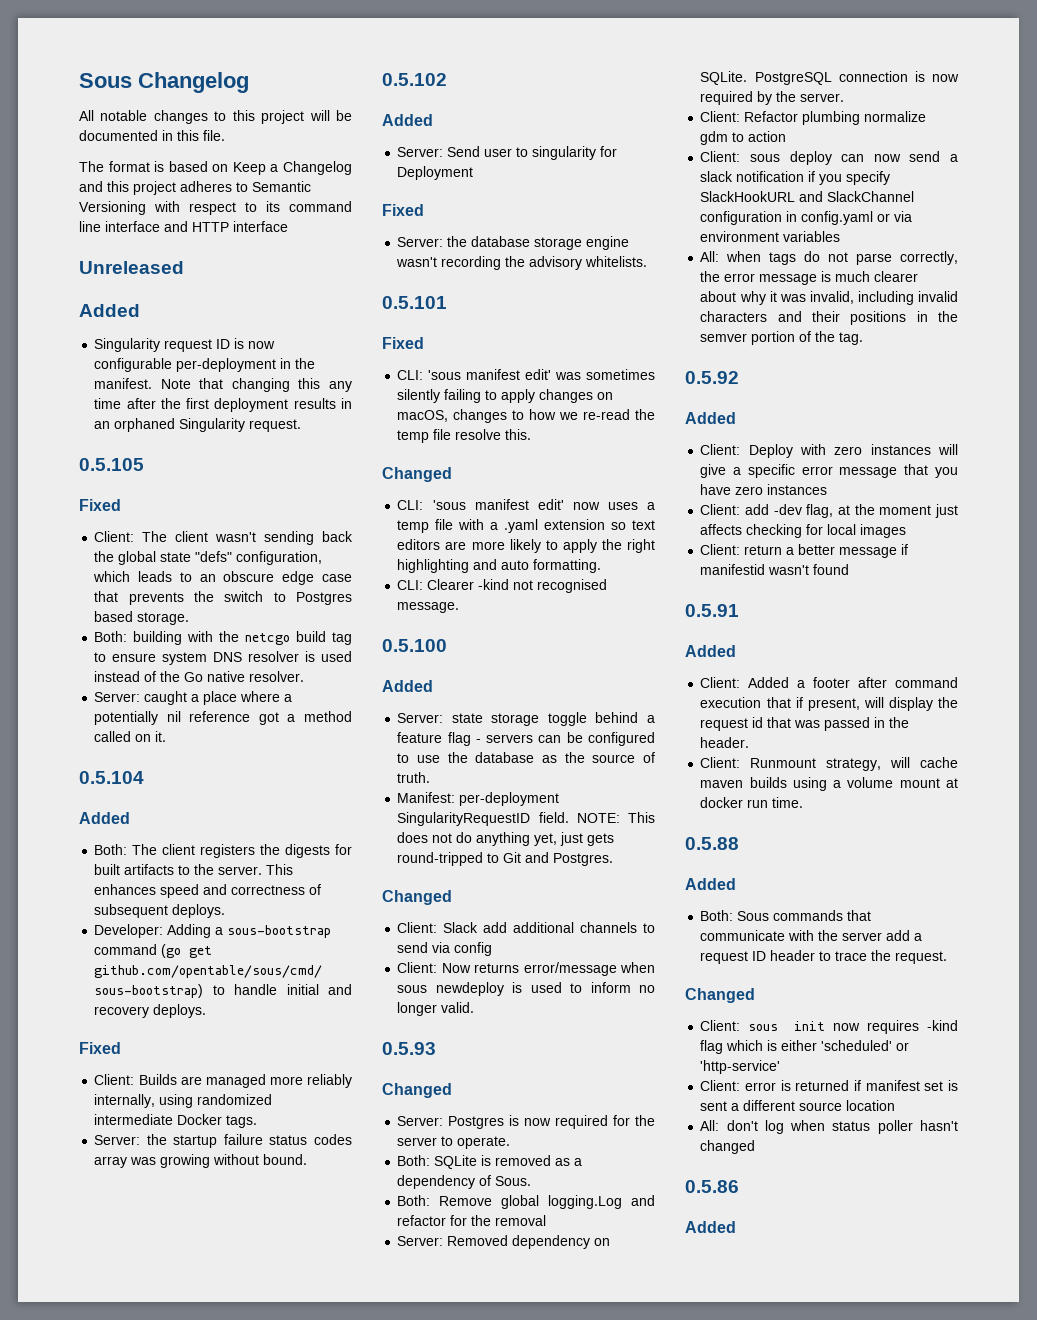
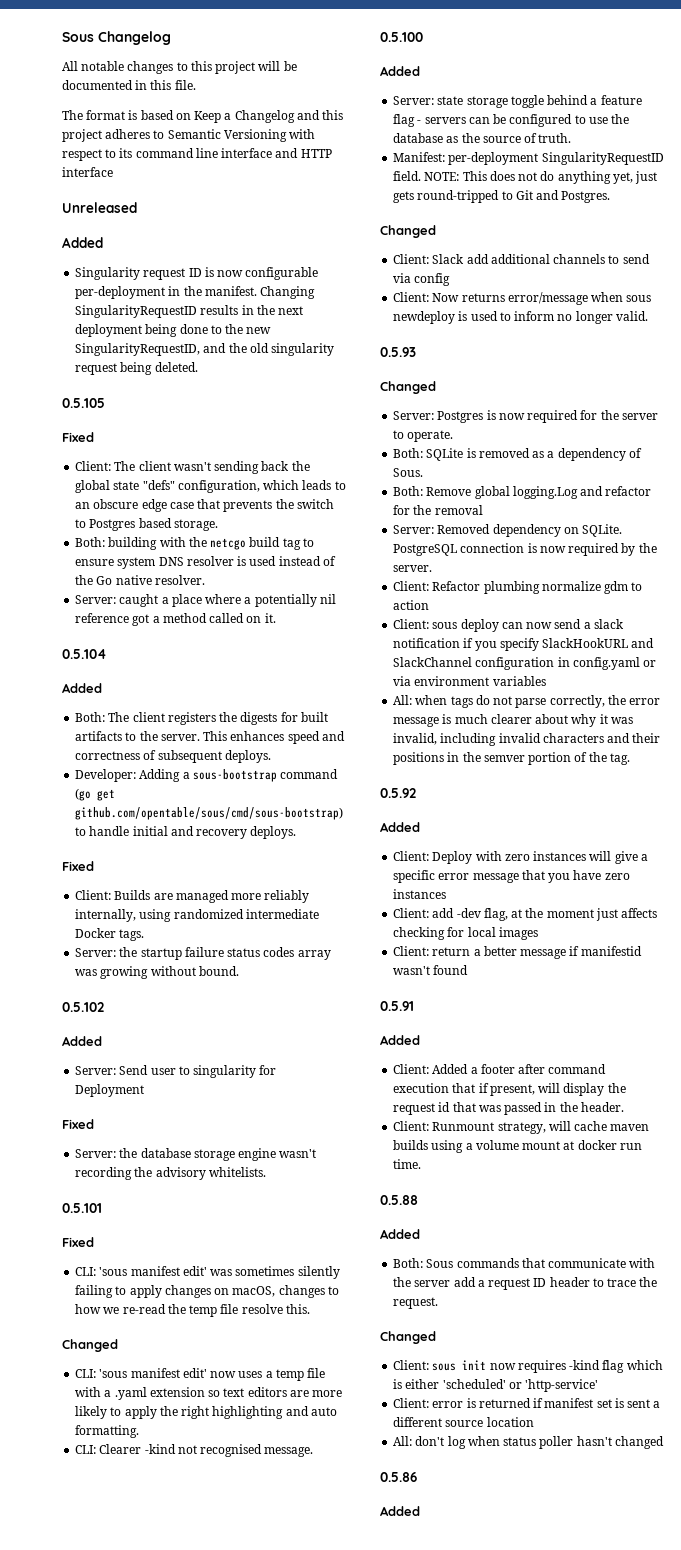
[160,378,353,392] [94,398,352,412] [94,418,302,432] Note that changing this any time after the first deployment results in an orphaned Singularity request. -> [260,286,316,299] [75,305,304,318] [75,324,272,337] [75,343,335,356] [75,362,198,375] Changing SingularityRequestID results in the next deployment being done to the new SingularityRequestID, and the old singularity request being deleted.

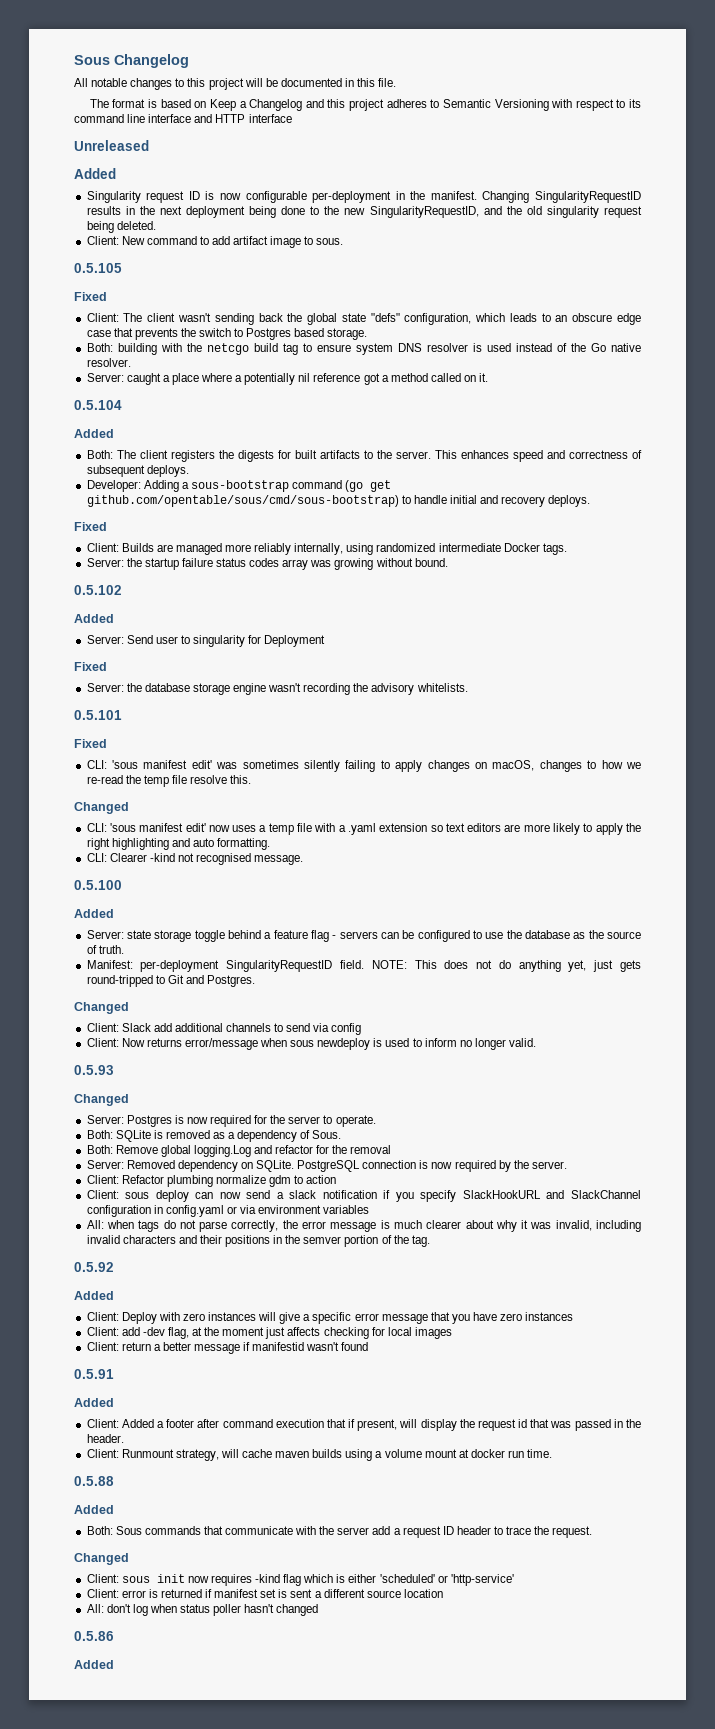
(198, 367) none -> [86,236,344,248] // Client: New command to add artifact image to sous.

